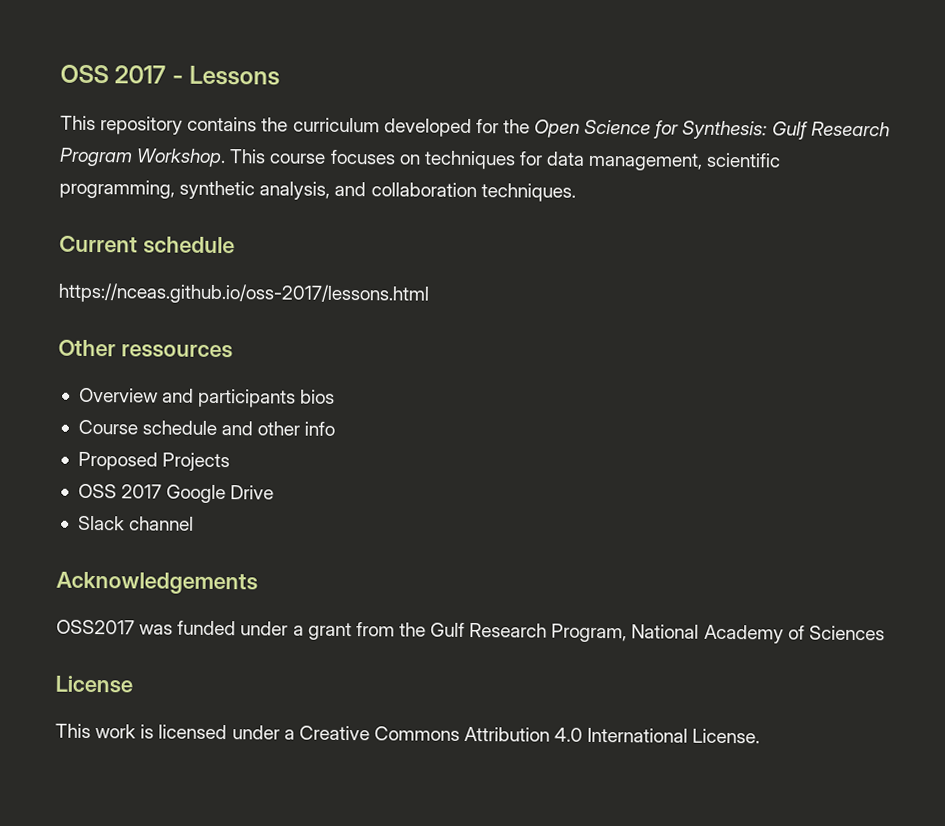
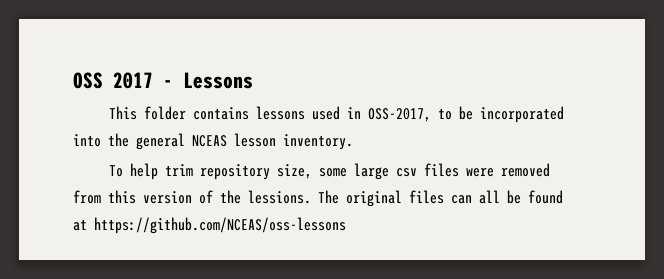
[100,116,890,140] [59,147,782,171] [59,179,576,202] [59,235,235,255] [58,282,429,305] [58,339,233,359] [78,387,336,408] [77,419,336,436] [77,451,231,472] [77,483,275,504] [77,515,195,531] [56,571,258,595] [56,619,885,644] [55,675,133,694] [55,723,761,744] repository contains the curriculum developed for the Open Science for Synthesis: Gulf Research Program Workshop. This course focuses on techniques for data management, scientific programming, synthetic analysis, and collaboration techniques. // Current schedule // https://nceas.github.io/oss-2017/lessons.html // Other ressources // Overview and participants bios // Course schedule and other info // Proposed Projects // OSS 2017 Google Drive // Slack channel // Acknowledgements // OSS2017 was funded under a grant from the Gulf Research Program, National Academy of Sciences // License // This work is licensed under a Creative Commons Attribution 4.0 International License. -> [144,106,565,123] [73,133,353,150] [109,163,551,180] [73,190,563,207] [73,217,346,234] folder contains lessons used in OSS-2017, to be incorporated into the general NCEAS lesson inventory. // To help trim repository size, some large csv files were removed from this version of the lessions. The original files can all be found at https://github.com/NCEAS/oss-lessons

